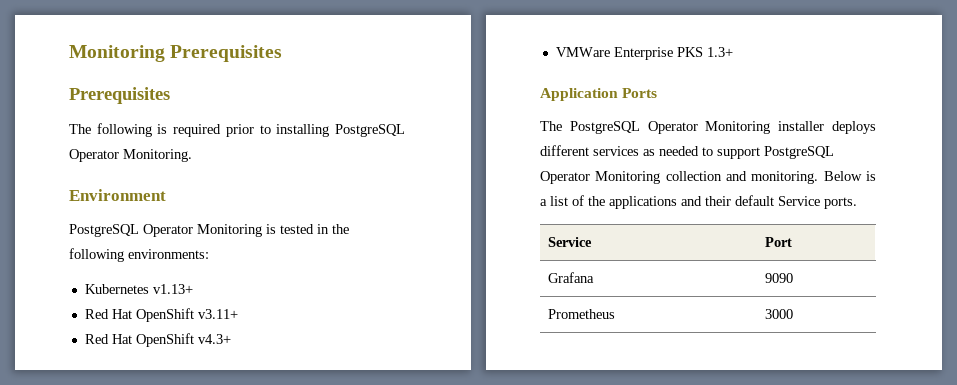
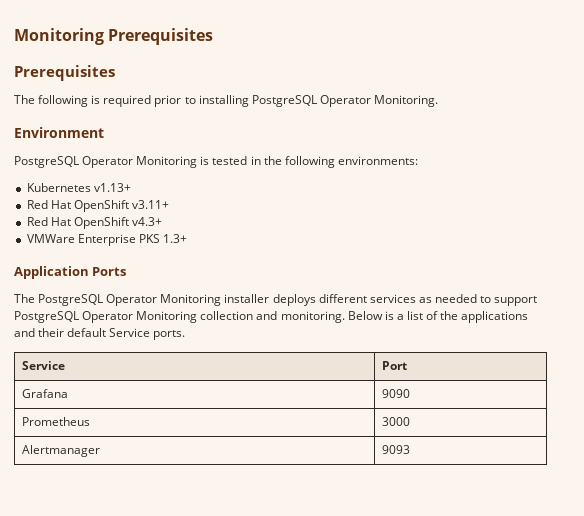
(794, 314) none -> [22,445,101,457] [382,445,411,454] // Alertmanager | 9093

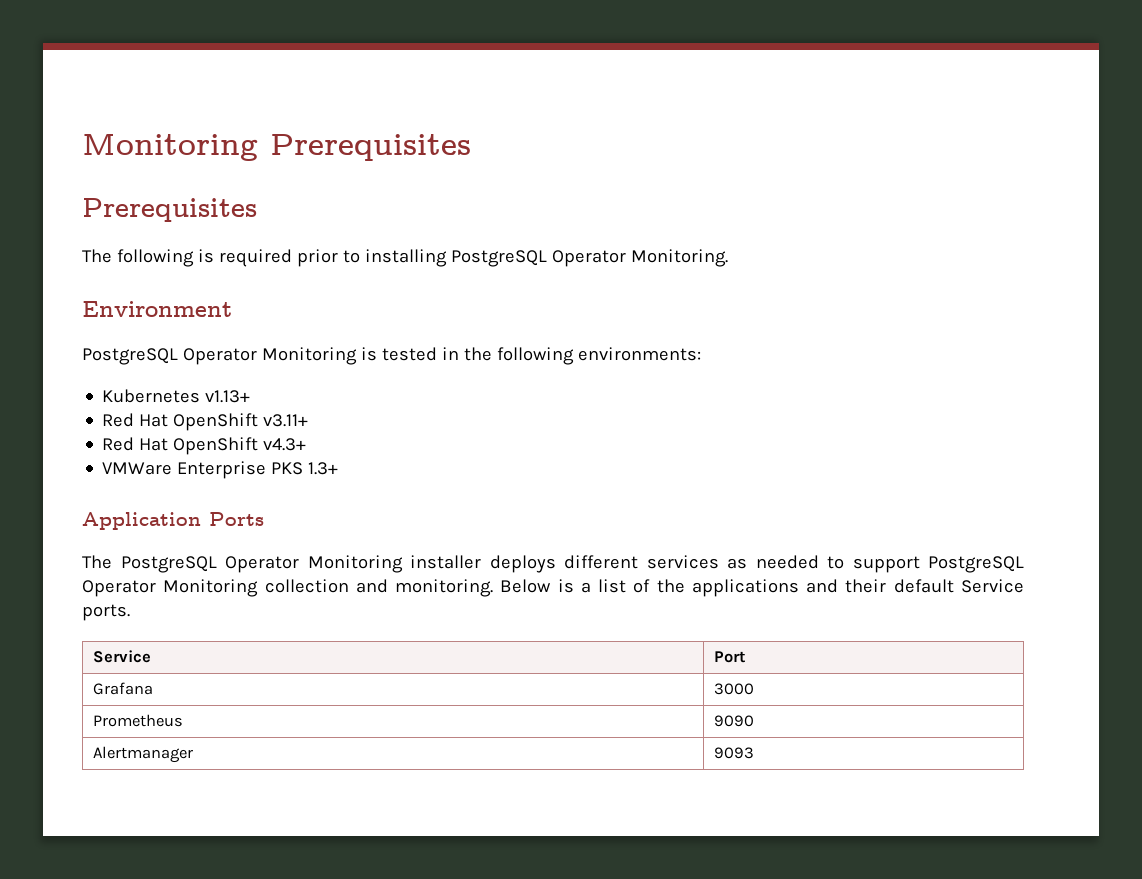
[382,389,411,398] 9090 -> [714,683,755,695] 3000
[382,417,411,426] 3000 -> [714,715,755,727] 9090

